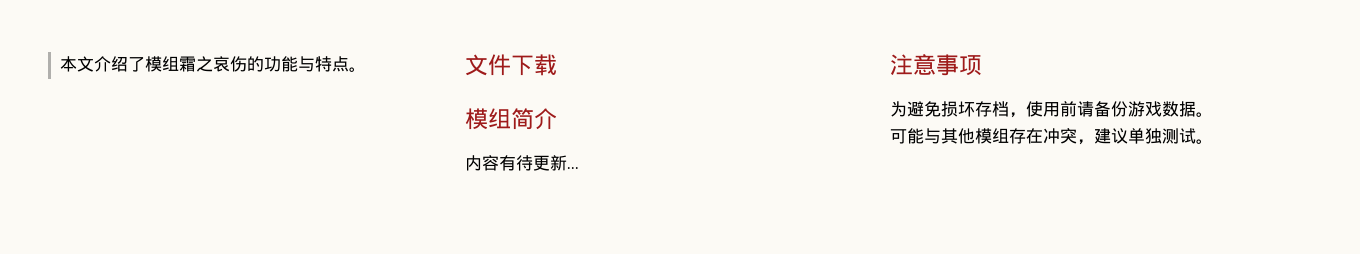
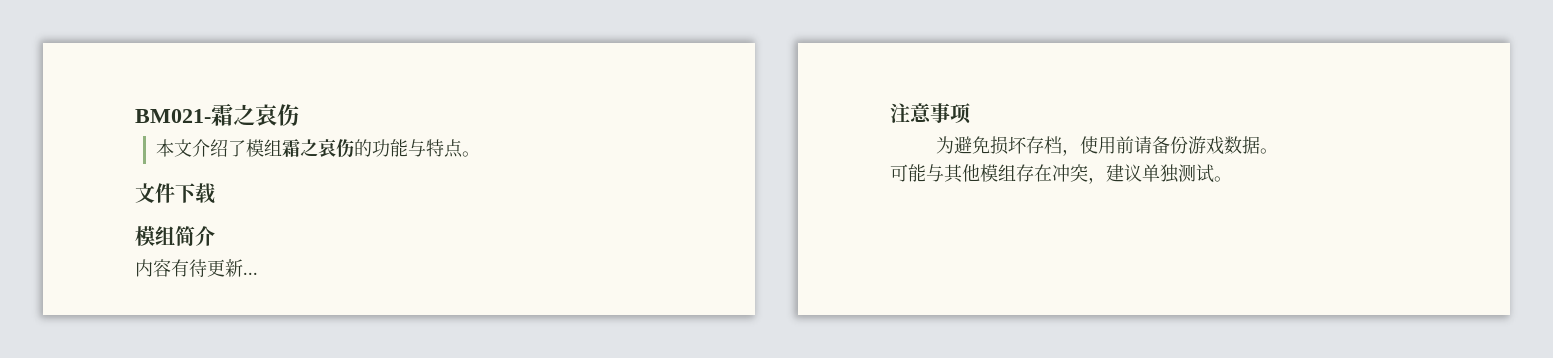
(60, 64) none -> [135,103,299,126] BM021-霜之哀伤 //

